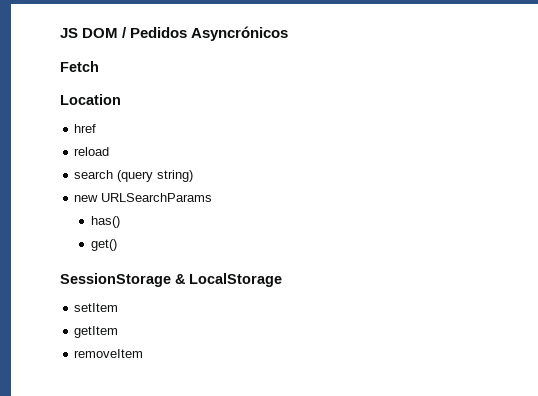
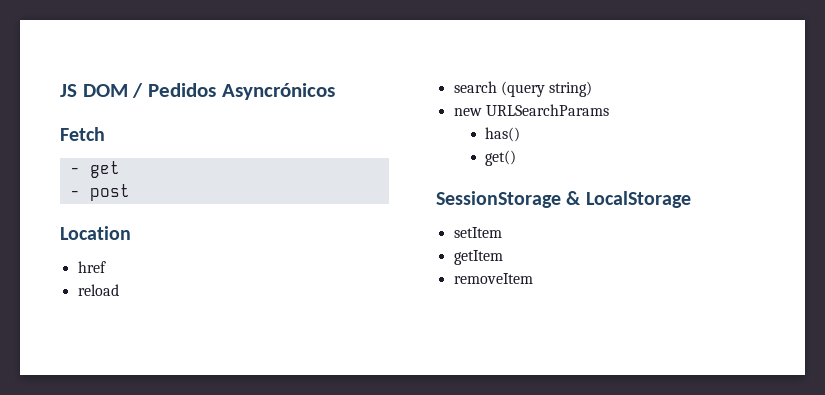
(99, 66) none -> [69,161,120,178] [69,184,130,201] // - get // - post

